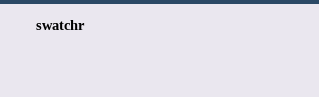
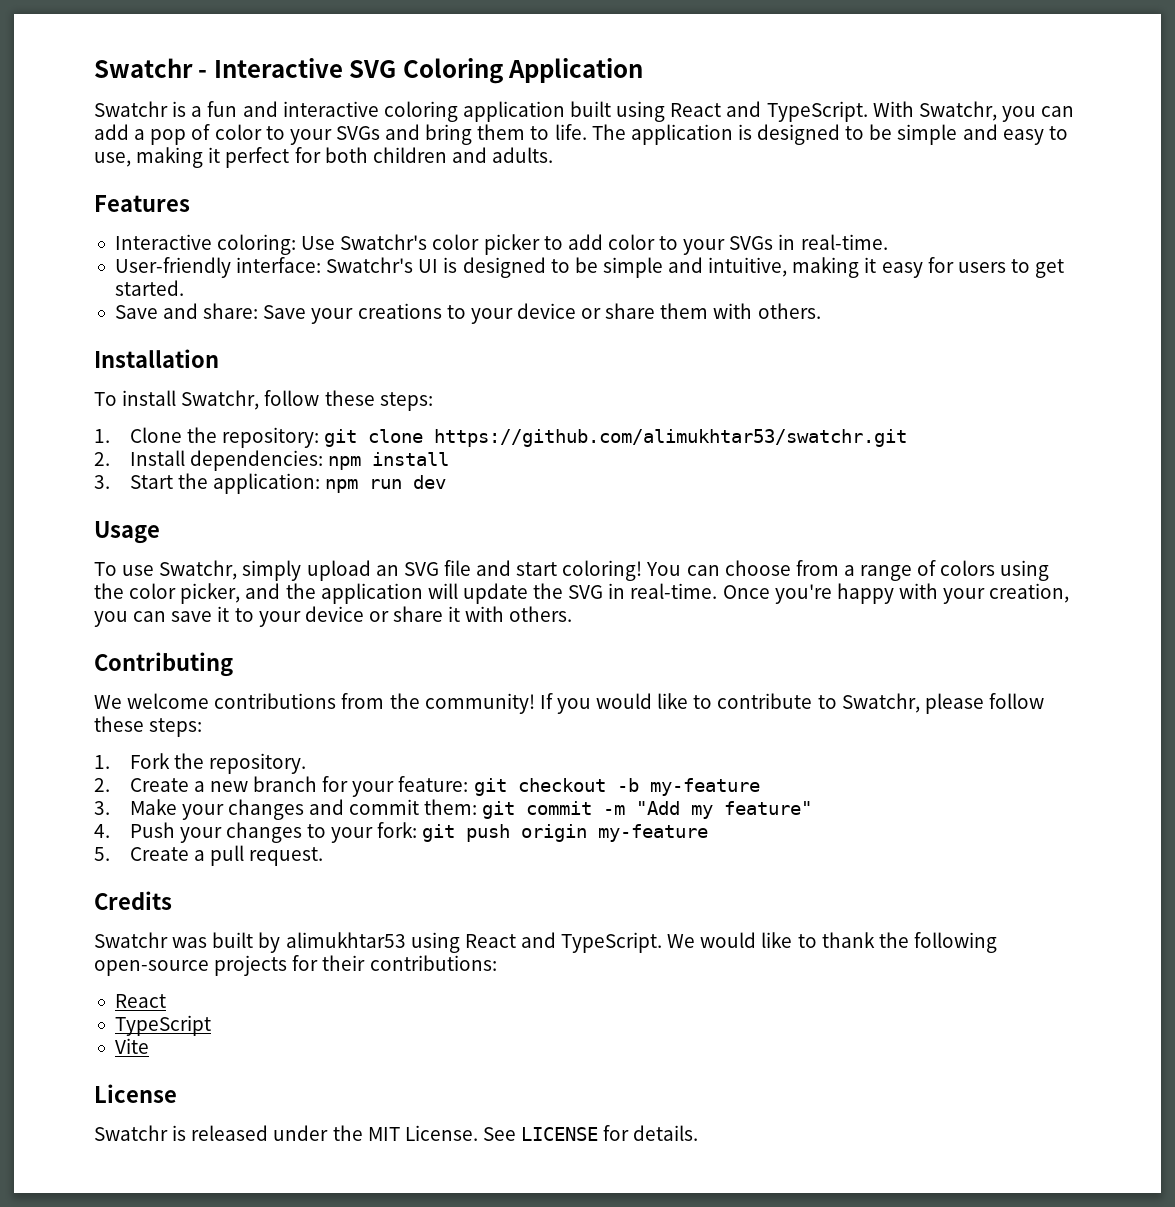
[36,20,85,30] swatchr -> [94,58,644,84] [94,101,1075,122] [94,124,1068,145] [94,147,554,168] [94,195,190,212] [114,234,888,255] [114,257,1065,278] [114,280,184,296] [114,303,821,324] [94,349,219,368] [94,390,433,411] [94,427,908,448] [94,450,449,471] [94,473,447,494] [94,521,160,544] [94,560,1050,581] [94,583,1070,604] [94,606,573,627] [94,652,233,677] [94,693,1044,714] [94,716,203,737] [94,753,306,774] [94,776,760,797] [94,799,813,820] [94,822,709,843] [94,845,324,866] [94,891,172,910] [94,932,997,953] [94,955,497,976] [114,994,166,1008] [114,1015,211,1036] [114,1038,149,1054] [94,1084,177,1103] [94,1125,699,1141] Swatchr - Interactive SVG Coloring Application // Swatchr is a fun and interactive coloring application built using React and TypeScript. With Swatchr, you can add a pop of color to your SVGs and bring them to life. The application is designed to be simple and easy to use, making it perfect for both children and adults. // Features // Interactive coloring: Use Swatchr's color picker to add color to your SVGs in real-time. // User-friendly interface: Swatchr's UI is designed to be simple and intuitive, making it easy for users to get started. // Save and share: Save your creations to your device or share them with others. // Installation // To install Swatchr, follow these steps: // 1. Clone the repository: git clone https://github.com/alimukhtar53/swatchr.git // 2. Install dependencies: npm install // 3. Start the application: npm run dev // Usage // To use Swatchr, simply upload an SVG file and start coloring! You can choose from a range of colors using the color picker, and the application will update the SVG in real-time. Once you're happy with your creation, you can save it to your device or share it with others. // Contributing // We welcome contributions from the community! If you would like to contribute to Swatchr, please follow these steps: // 1. Fork the repository. // 2. Create a new branch for your feature: git checkout -b my-feature // 3. Make your changes and commit them: git commit -m "Add my feature" // 4. Push your changes to your fork: git push origin my-feature // 5. Create a pull request. // Credits // Swatchr was built by alimukhtar53 using React and TypeScript. We would like to thank the following open-source projects for their contributions: // React // TypeScript // Vite // License // Swatchr is released under the MIT License. See LICENSE for details.

